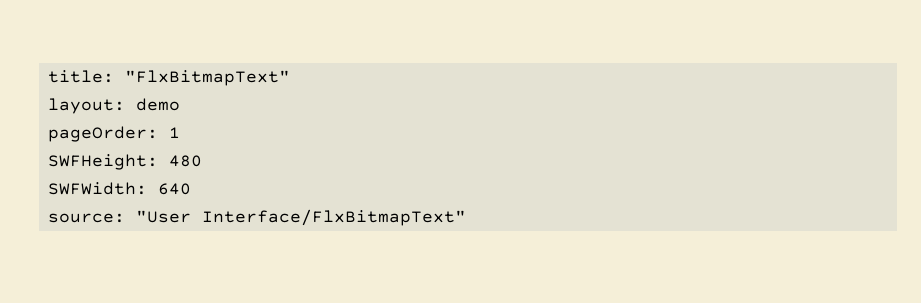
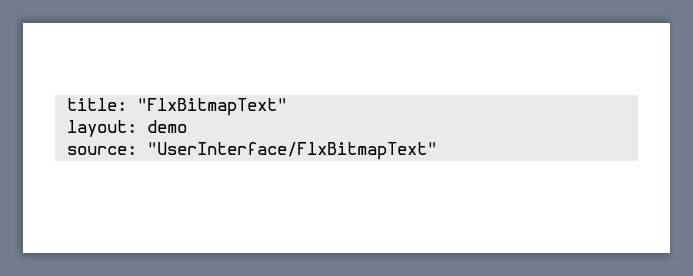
[48,126,181,142] [48,154,203,170] [48,182,192,195] // pageOrder: 1 // SWFHeight: 480 // SWFWidth: 640 -> (187, 126) none
[136,209,467,226] "User Interface/FlxBitmapText" -> [147,142,437,160] "UserInterface/FlxBitmapText"

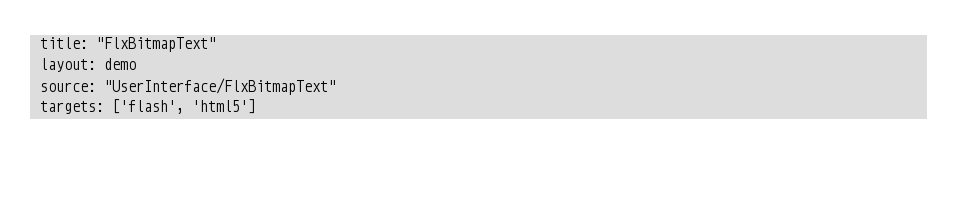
(437, 151) none -> [39,99,256,114] // targets: ['flash', 'html5']

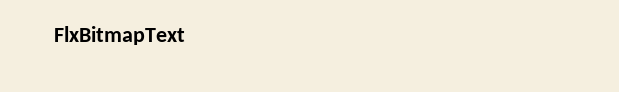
[39,37,216,52] [39,58,136,72] [39,78,336,95] [39,99,256,114] title: "FlxBitmapText" // layout: demo // source: "UserInterface/FlxBitmapText" // targets: ['flash', 'html5'] -> [54,26,185,45] FlxBitmapText

